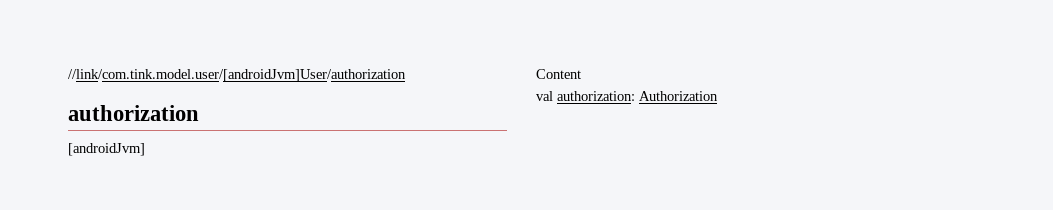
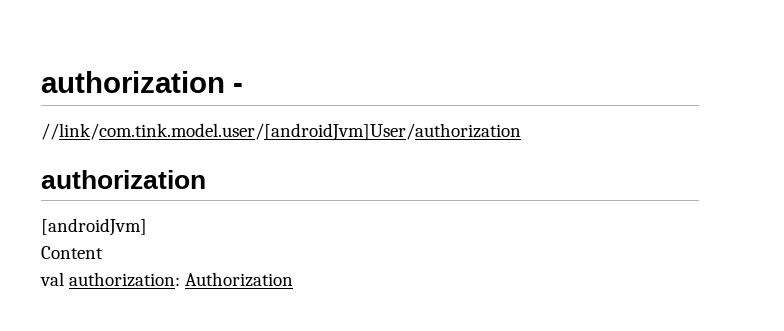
(68, 75) none -> [41,71,243,93] authorization - //

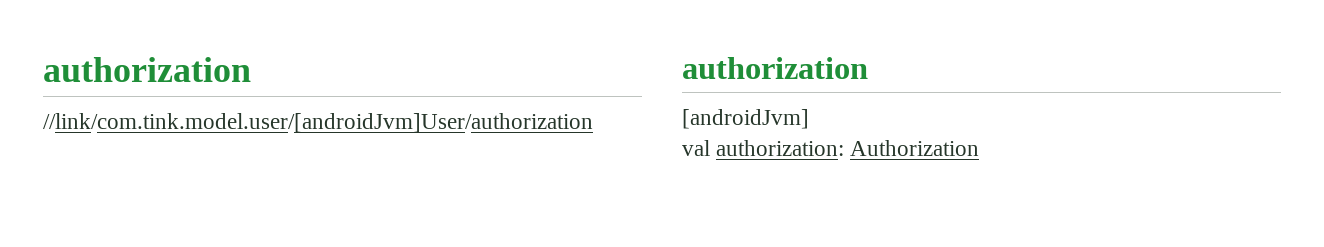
[41,71,243,93] authorization - -> [43,57,251,82] authorization
[41,246,103,259] // Content -> (809, 119) none

